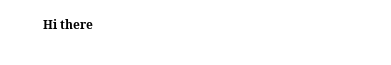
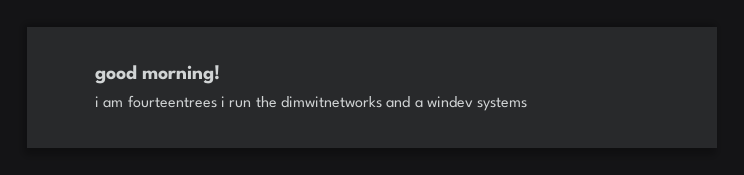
[43,19,94,29] Hi there -> [95,65,221,84] [95,95,528,111] good morning! // i am fourteentrees i run the dimwitnetworks and a windev systems

